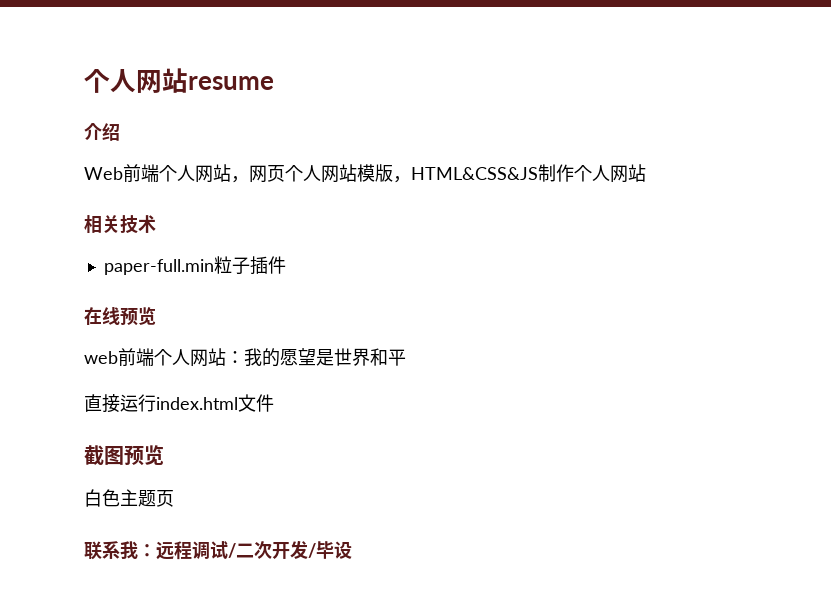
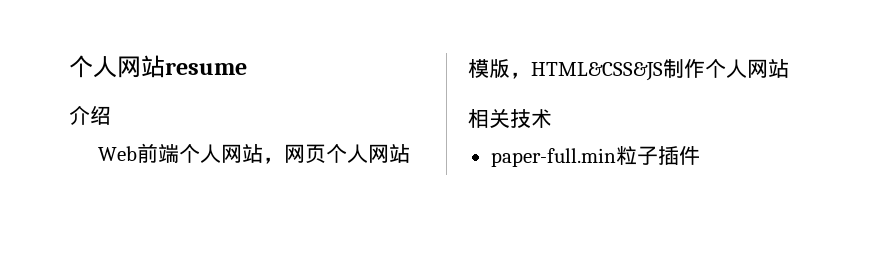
[84,307,156,326] [84,348,406,367] [84,394,274,413] [84,445,164,466] [84,489,174,507] [84,540,352,560] // 在线预览 // web前端个人网站：我的愿望是世界和平 // 直接运行index.html文件 // 截图预览 // 白色主题页 // 联系我：远程调试/二次开发/毕设 -> (700, 155) none

